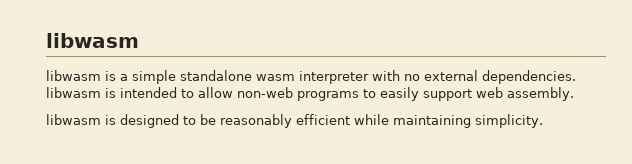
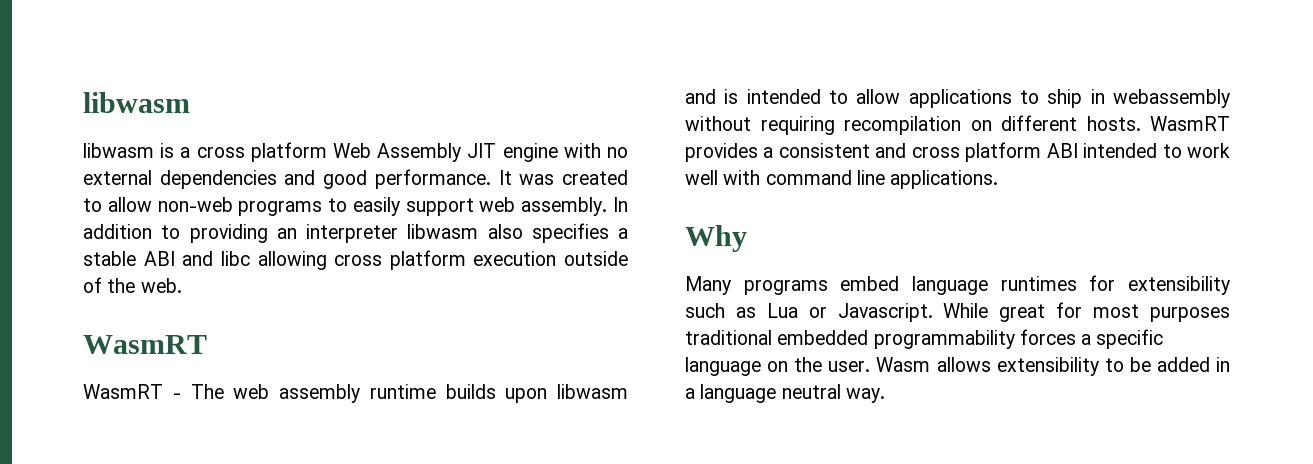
[132,70,576,84] [46,87,177,98] simple standalone wasm interpreter with no external dependencies. libwasm is intended -> [196,142,628,162] [83,169,628,189] cross platform Web Assembly JIT engine with no external dependencies and good performance. It was created
[46,114,543,128] // libwasm is designed to be reasonably efficient while maintaining simplicity. -> [613,197,628,212] [83,223,628,243] [83,250,628,270] [83,277,182,293] [83,335,207,354] [83,384,628,403] [685,89,1230,108] [685,115,1230,135] [685,142,1230,162] [685,170,999,189] [685,225,747,252] [685,275,1230,295] [685,302,1230,322] [685,329,1164,349] [685,357,1230,376] [685,384,885,403] In addition to providing an interpreter libwasm also specifies a stable ABI and libc allowing cross platform execution outside of the web. // WasmRT // WasmRT - The web assembly runtime builds upon libwasm and is intended to allow applications to ship in webassembly without requiring recompilation on different hosts. WasmRT provides a consistent and cross platform ABI intended to work well with command line applications. // Why // Many programs embed language runtimes for extensibility such as Lua or Javascript. While great for most purposes traditional embedded programmability forces a specific language on the user. Wasm allows extensibility to be added in a language neutral way.

